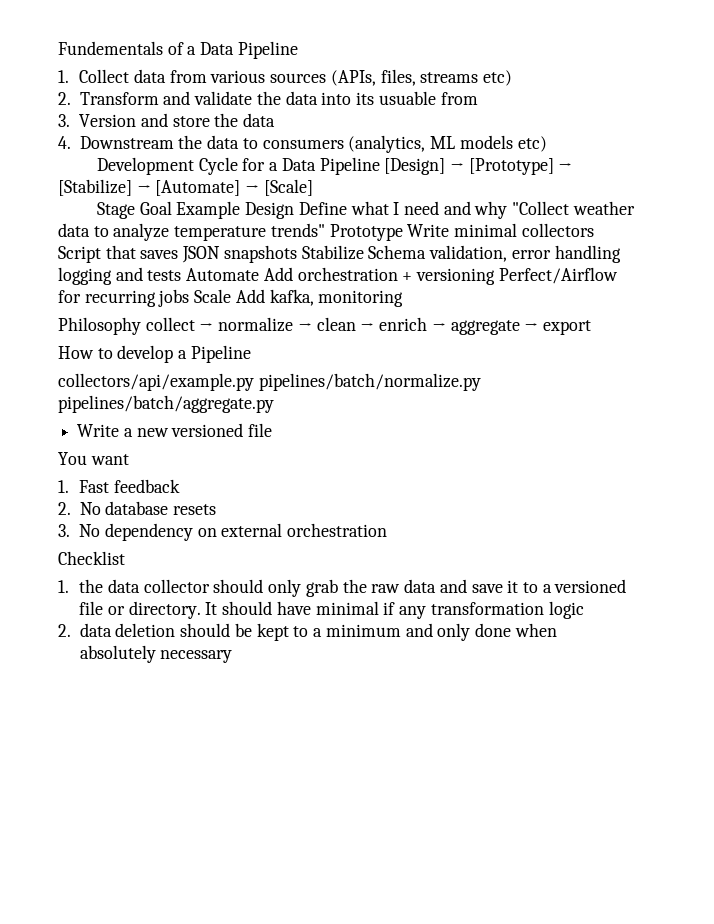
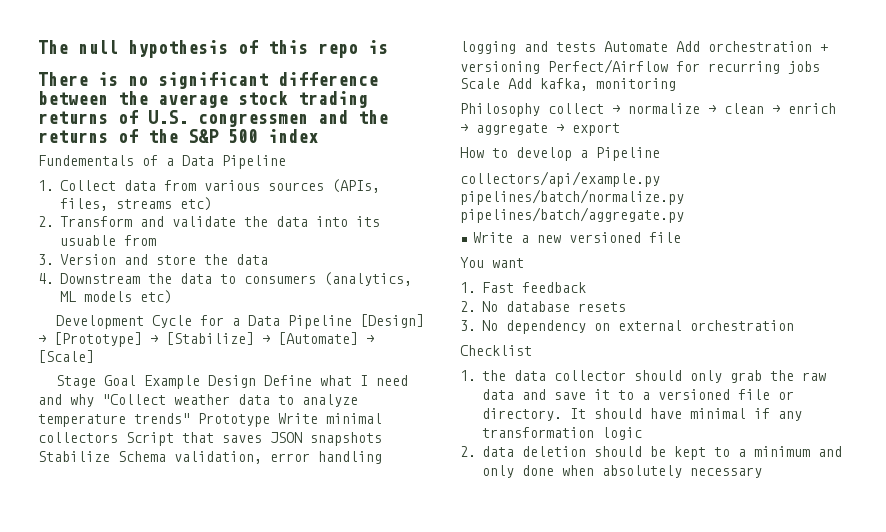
(58, 48) none -> [38,40,388,58] [38,72,378,89] [38,91,368,108] [38,110,388,127] [38,129,318,143] The null hypothesis of this repo is // There is no significant difference between the average stock trading returns of U.S. congressmen and the returns of the S&P 500 index //

